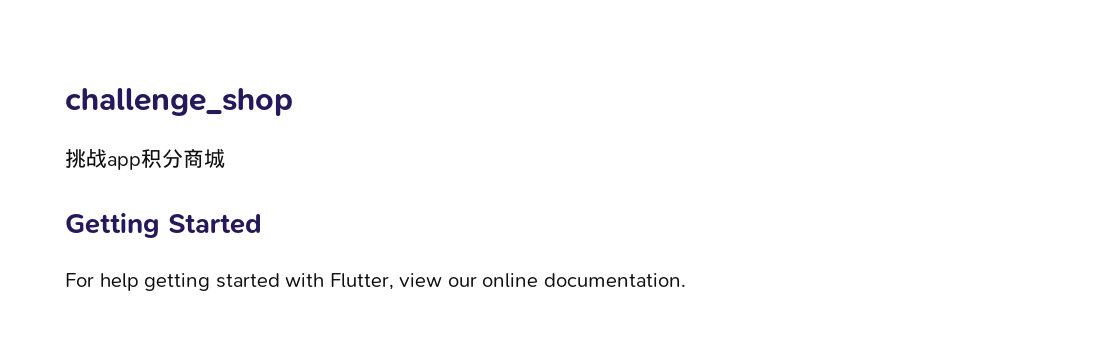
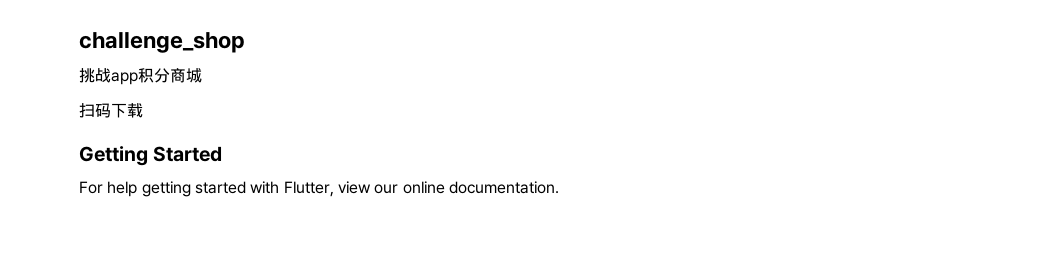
(225, 159) none -> [79,103,143,118] // 扫码下载

